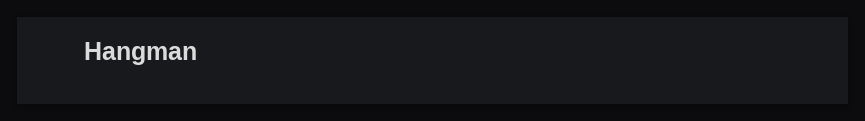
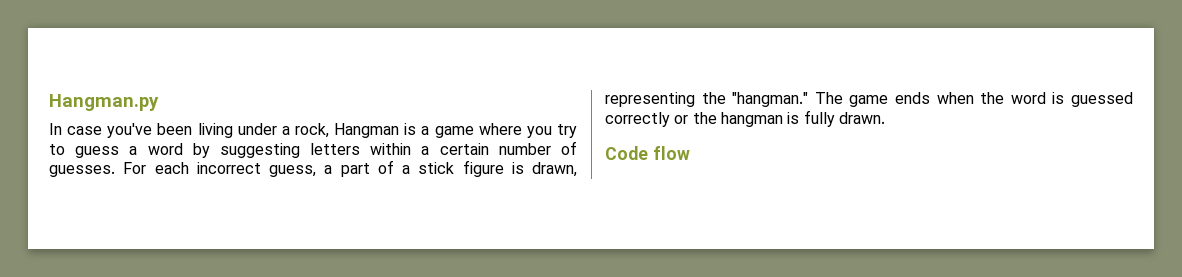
[84,42,197,65] Hangman -> [49,94,159,111] [49,123,578,138] [49,141,577,158] [49,160,577,177] [605,92,1133,107] [605,110,885,127] [605,146,690,160] Hangman.py // In case you've been living under a rock, Hangman is a game where you try to guess a word by suggesting letters within a certain number of guesses. For each incorrect guess, a part of a stick figure is drawn, representing the "hangman." The game ends when the word is guessed correctly or the hangman is fully drawn. // Code flow

